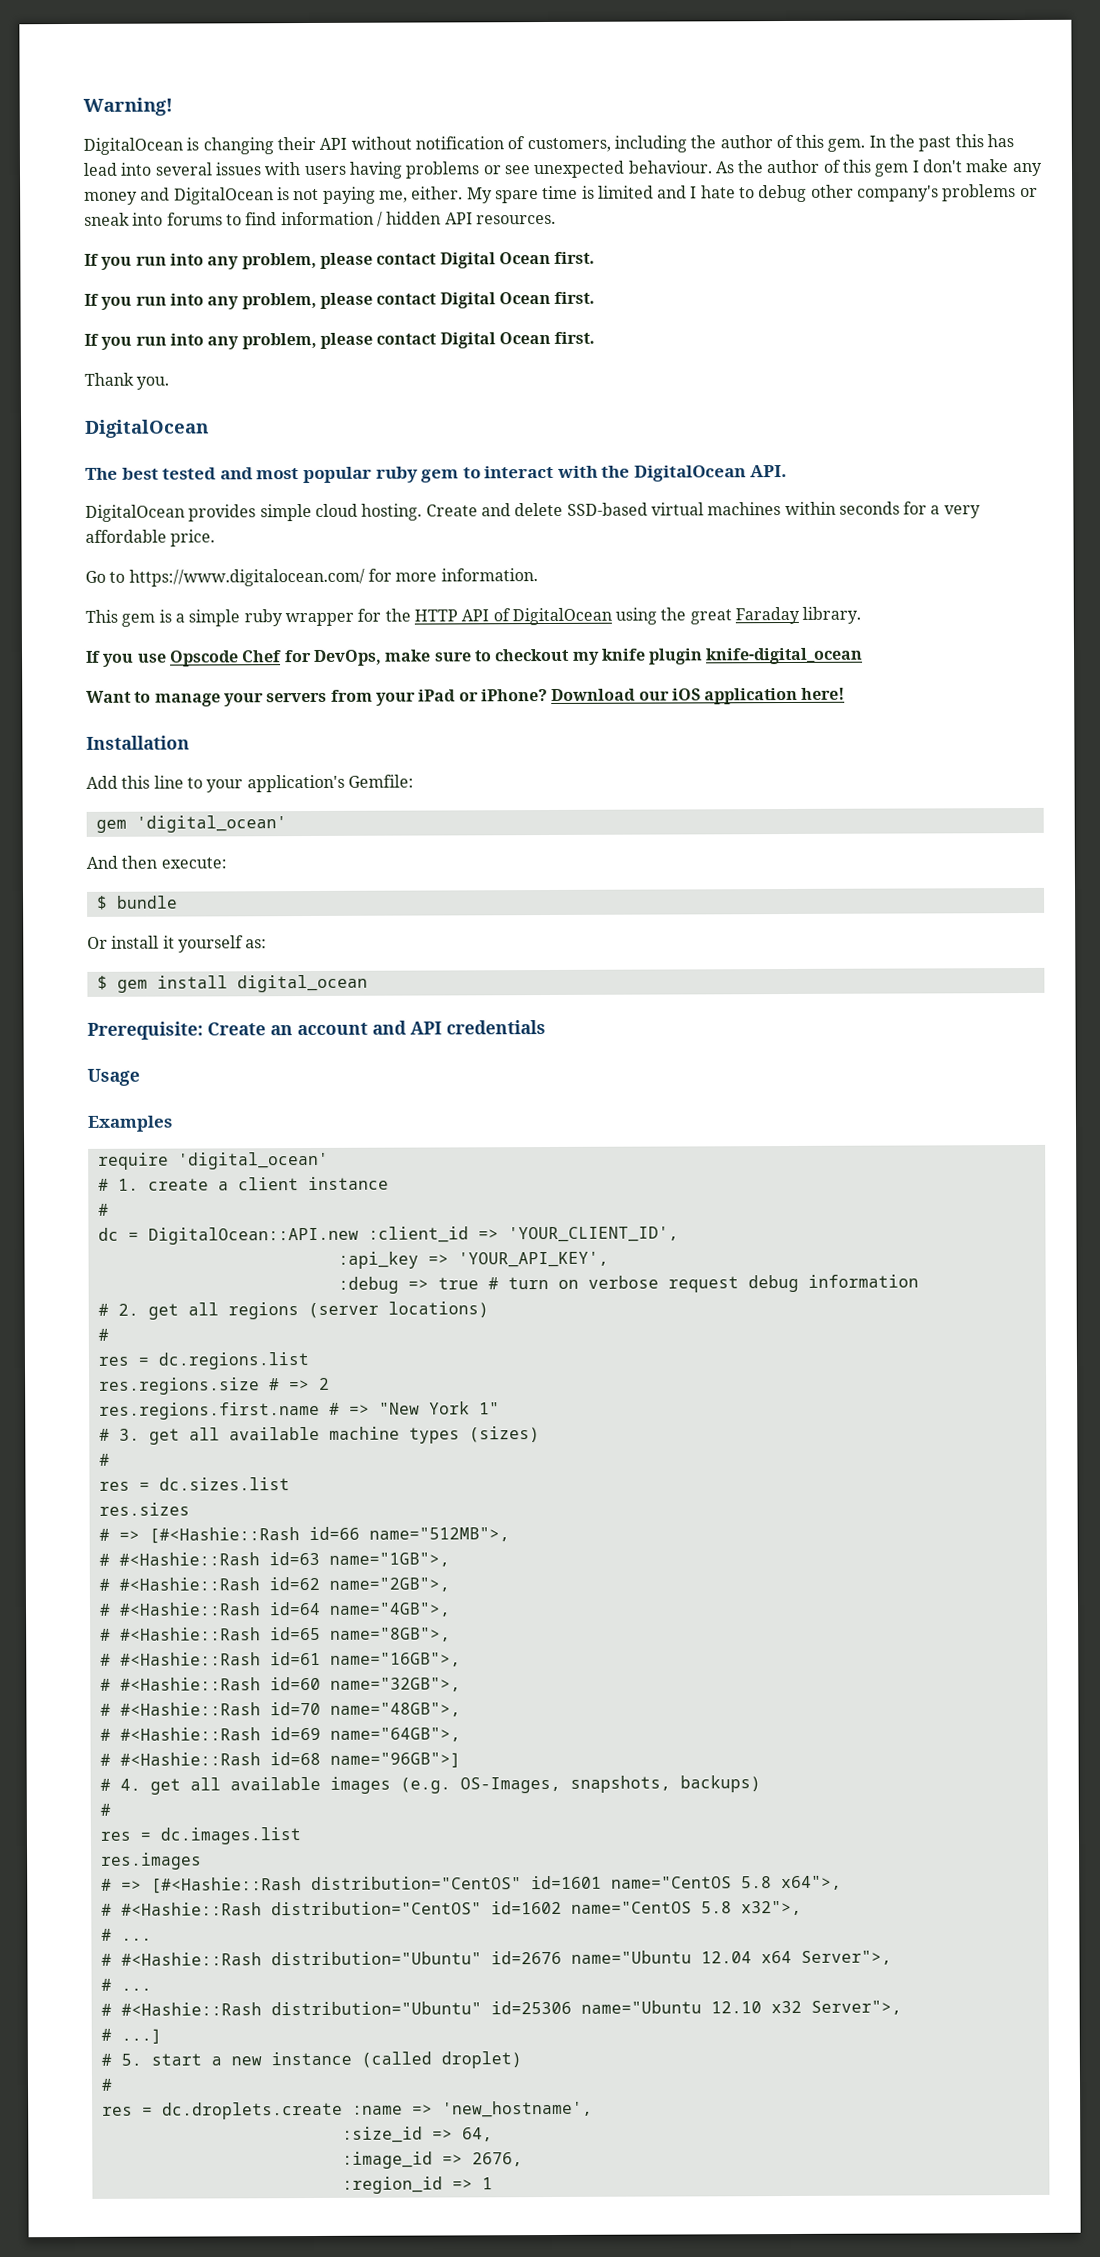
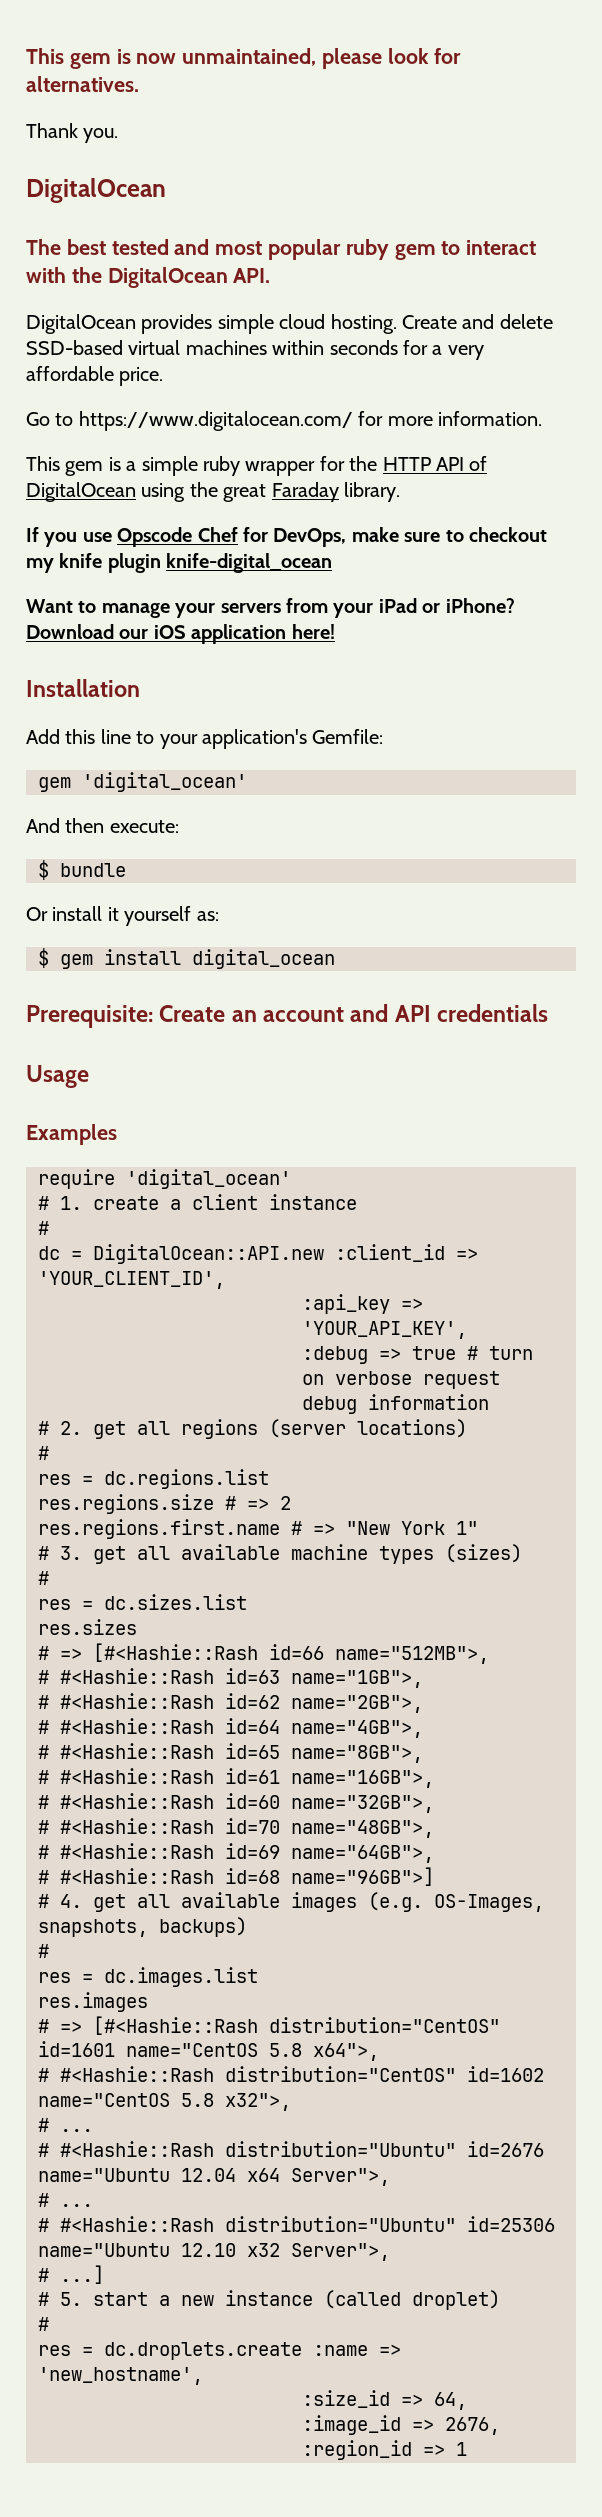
[83,97,173,116] [83,134,1015,155] [83,159,1043,179] [84,184,1038,205] [84,211,556,227] [84,251,596,270] [84,291,596,310] [84,331,596,350] Warning! // DigitalOcean is changing their API without notification of customers, including the author of this gem. In the past this has lead into several issues with users having problems or see unexpected behaviour. As the author of this gem I don't make any money and DigitalOcean is not paying me, either. My spare time is limited and I hate to debug other company's problems or sneak into forums to find information / hidden API resources. // If you run into any problem, please contact Digital Ocean first. // If you run into any problem, please contact Digital Ocean first. // If you run into any problem, please contact Digital Ocean first. -> [26,48,461,69] [26,76,139,92] This gem is now unmaintained, please look for alternatives.

